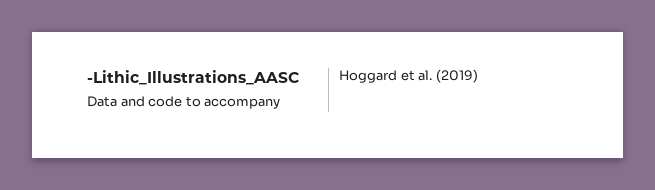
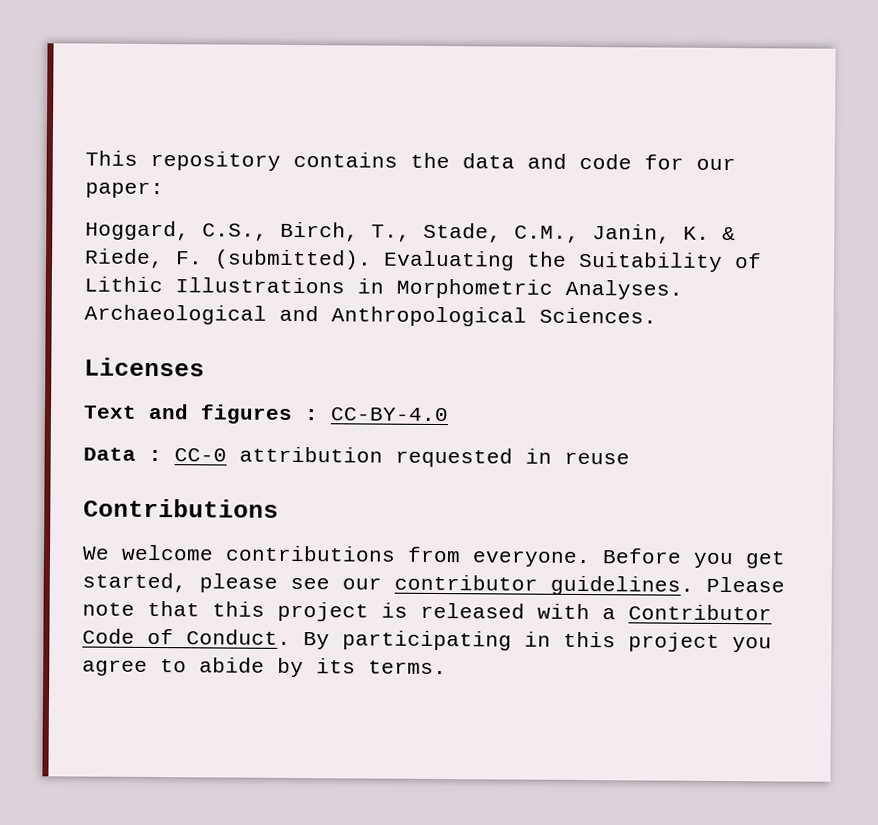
[87,70,299,85] [87,96,281,109] [339,69,478,83] -Lithic_Illustrations_AASC // Data and code to accompany Hoggard et al. (2019) -> [85,150,736,171] [85,181,164,199] [85,220,736,244] [85,248,762,272] [84,276,683,300] [84,304,657,327] [84,357,205,377] [83,403,449,424] [83,446,630,468] [83,498,279,518] [82,544,786,569] [82,572,785,596] [82,600,772,622] [82,628,772,653] [82,657,447,678] This repository contains the data and code for our paper: // Hoggard, C.S., Birch, T., Stade, C.M., Janin, K. & Riede, F. (submitted). Evaluating the Suitability of Lithic Illustrations in Morphometric Analyses. Archaeological and Anthropological Sciences. // Licenses // Text and figures : CC-BY-4.0 // Data : CC-0 attribution requested in reuse // Contributions // We welcome contributions from everyone. Before you get started, please see our contributor guidelines. Please note that this project is released with a Contributor Code of Conduct. By participating in this project you agree to abide by its terms.

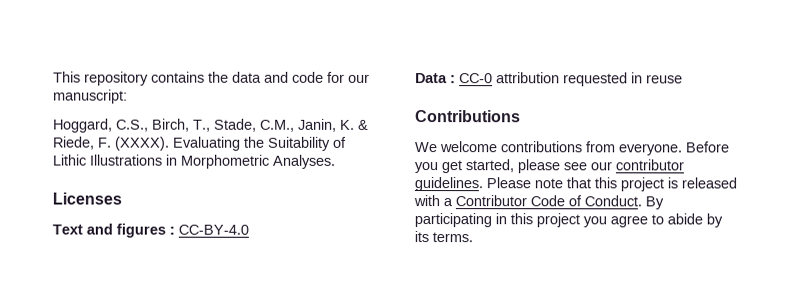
[85,181,164,199] paper: -> [53,89,128,104] manuscript:
[215,249,372,270] (submitted). -> [114,136,170,151] (XXXX).
[84,304,657,327] Archaeological and Anthropological Sciences. -> (335, 161) none

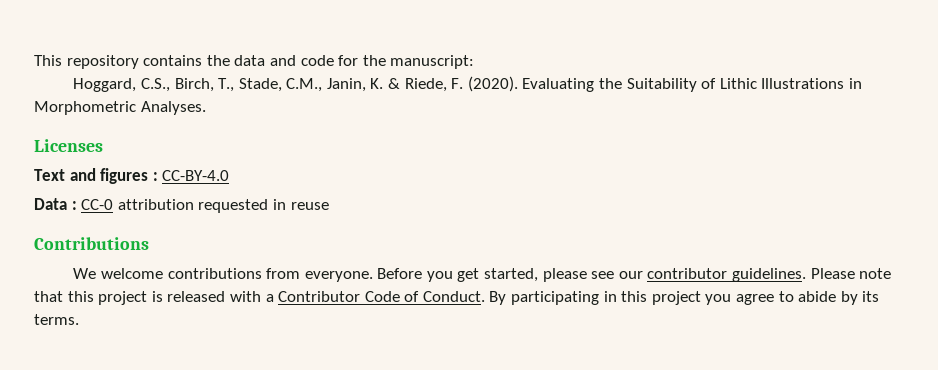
[348,73,370,83] our -> [362,55,386,66] the
[114,136,170,151] (XXXX). -> [467,76,518,92] (2020).

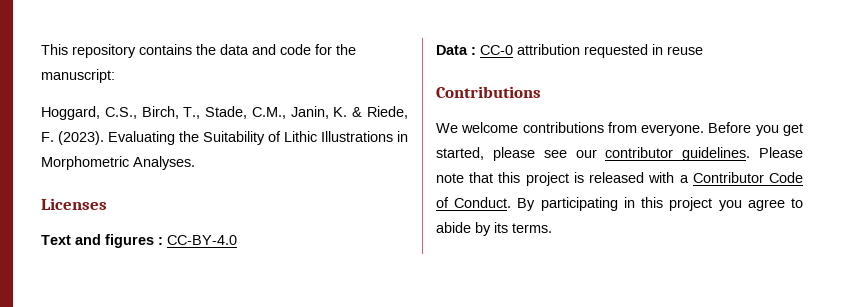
[467,76,518,92] (2020). -> [58,131,104,145] (2023).

